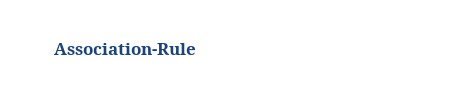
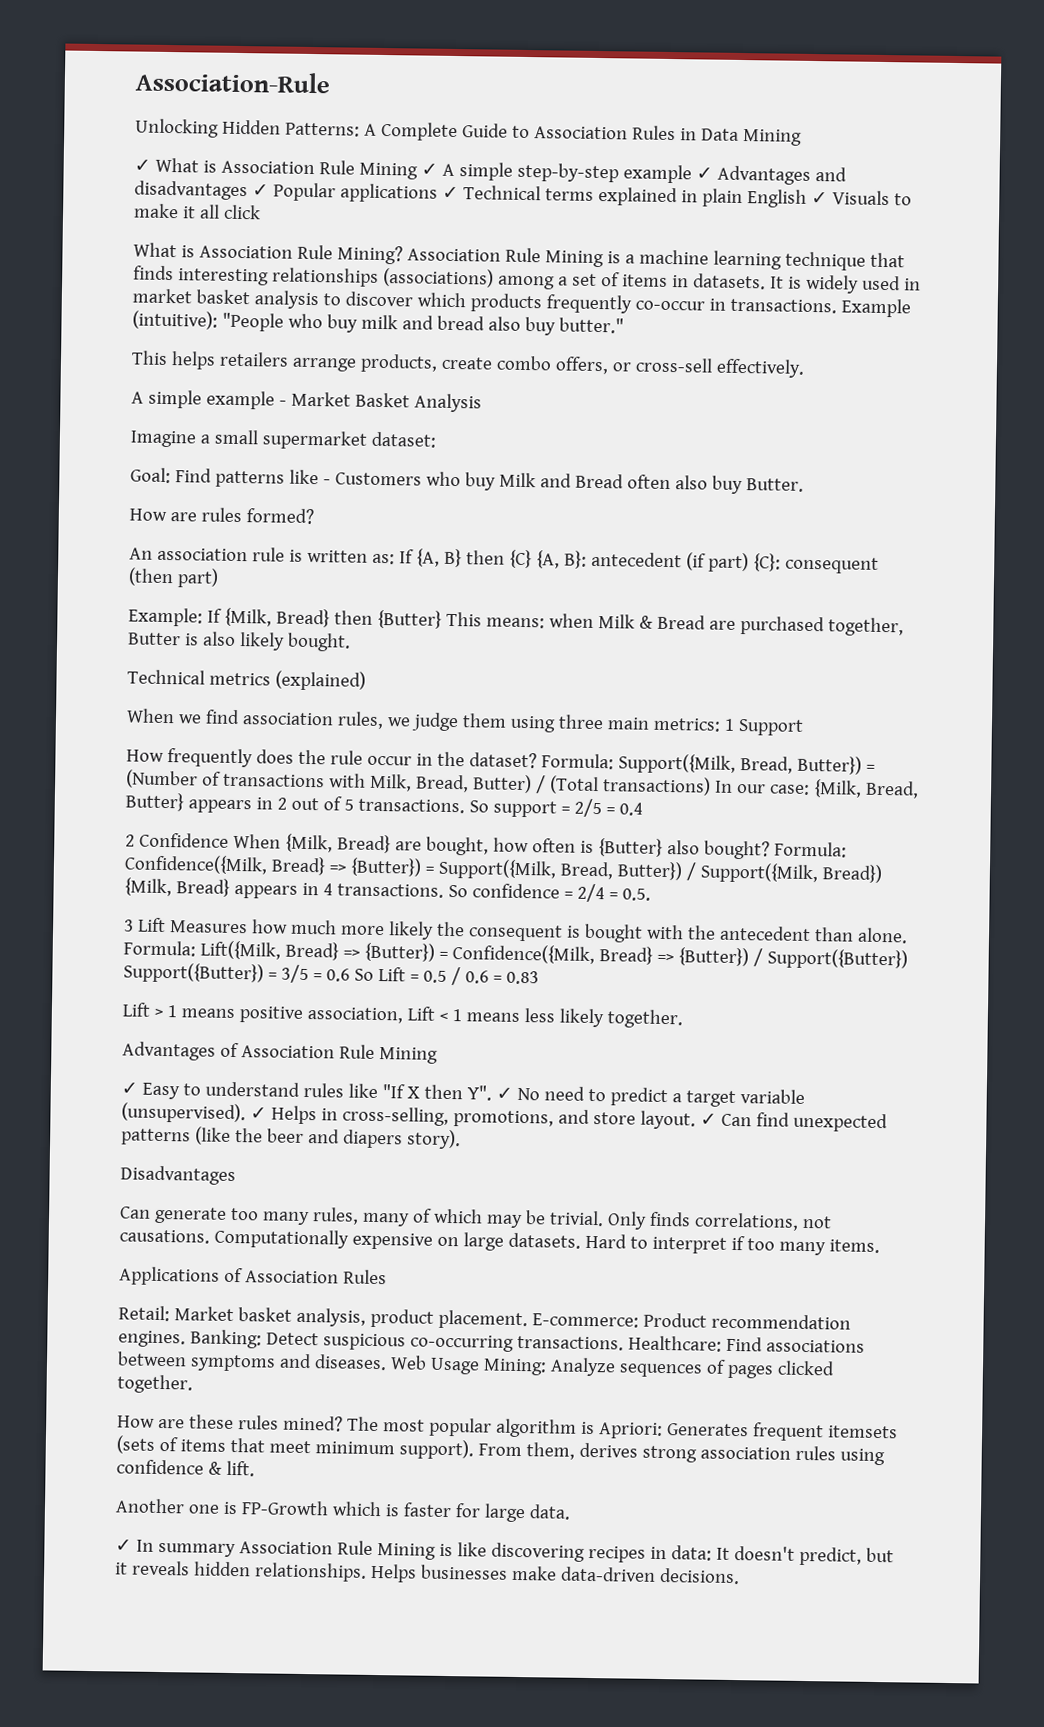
(196, 49) none -> [135,118,802,146] [134,157,847,185] [134,180,912,208] [133,203,261,220] [133,242,905,271] [133,265,921,294] [132,288,911,318] [132,310,624,336] [131,350,805,378] [131,389,482,413] [130,429,437,450] [130,467,804,495] [129,507,314,525] [129,547,879,574] [128,567,219,588] [128,607,904,637] [128,631,351,652] [127,669,366,691] [126,708,804,736] [126,748,875,775] [126,769,919,799] [125,792,643,818] [125,832,847,860] [124,854,883,884] [124,877,651,903] [124,917,908,944] [123,940,908,970] [123,962,539,986] [122,1002,683,1029] [122,1041,438,1064] [121,1081,805,1108] [121,1102,888,1133] [121,1126,461,1150] [120,1165,236,1186] [120,1206,832,1231] [119,1228,880,1256] [119,1266,387,1286] [118,1305,851,1330] [118,1329,865,1353] [117,1351,835,1379] [117,1374,193,1394] [117,1414,898,1442] [116,1435,885,1466] [116,1459,255,1477] [115,1498,571,1523] [115,1539,894,1566] [115,1560,740,1585] // Unlocking Hidden Patterns: A Complete Guide to Association Rules in Data Mining // ✓ What is Association Rule Mining ✓ A simple step-by-step example ✓ Advantages and disadvantages ✓ Popular applications ✓ Technical terms explained in plain English ✓ Visuals to make it all click // What is Association Rule Mining? Association Rule Mining is a machine learning technique that finds interesting relationships (associations) among a set of items in datasets. It is widely used in market basket analysis to discover which products frequently co-occur in transactions. Example (intuitive): "People who buy milk and bread also buy butter." // This helps retailers arrange products, create combo offers, or cross-sell effectively. // A simple example - Market Basket Analysis // Imagine a small supermarket dataset: // Goal: Find patterns like - Customers who buy Milk and Bread often also buy Butter. // How are rules formed? // An association rule is written as: If {A, B} then {C} {A, B}: antecedent (if part) {C}: consequent (then part) // Example: If {Milk, Bread} then {Butter} This means: when Milk & Bread are purchased together, Butter is also likely bought. // Technical metrics (explained) // When we find association rules, we judge them using three main metrics: 1 Support // How frequently does the rule occur in the dataset? Formula: Support({Milk, Bread, Butter}) = (Number of transactions with Milk, Bread, Butter) / (Total transactions) In our case: {Milk, Bread, Butter} appears in 2 out of 5 transactions. So support = 2/5 = 0.4 // 2 Confidence When {Milk, Bread} are bought, how often is {Butter} also bought? Formula: Confidence({Milk, Bread} => {Butter}) = Support({Milk, Bread, Butter}) / Support({Milk, Bread}) {Milk, Bread} appears in 4 transactions. So confidence = 2/4 = 0.5. // 3 Lift Measures how much more likely the consequent is bought with the antecedent than alone. Formula: Lift({Milk, Bread} => {Butter}) = Confidence({Milk, Bread} => {Butter}) / Support({Butter}) Support({Butter}) = 3/5 = 0.6 So Lift = 0.5 / 0.6 = 0.83 // Lift > 1 means positive association, Lift < 1 means less likely together. // Advantages of Association Rule Mining // ✓ Easy to understand rules like "If X then Y". ✓ No need to predict a target variable (unsupervised). ✓ Helps in cross-selling, promotions, and store layout. ✓ Can find unexpected patterns (like the beer and diapers story). // Disadvantages // Can generate too many rules, many of which may be trivial. Only finds correlations, not causations. Computationally expensive on large datasets. Hard to interpret if too many items. // Applications of Association Rules // Retail: Market basket analysis, product placement. E-commerce: Product recommendation engines. Banking: Detect suspicious co-occurring transactions. Healthcare: Find associations between symptoms and diseases. Web Usage Mining: Analyze sequences of pages clicked together. // How are these rules mined? The most popular algorithm is Apriori: Generates frequent itemsets (sets of items that meet minimum support). From them, derives strong association rules using confidence & lift. // Another one is FP-Growth which is faster for large data. // ✓ In summary Association Rule Mining is like discovering recipes in data: It doesn't predict, but it reveals hidden relationships. Helps businesses make data-driven decisions.

